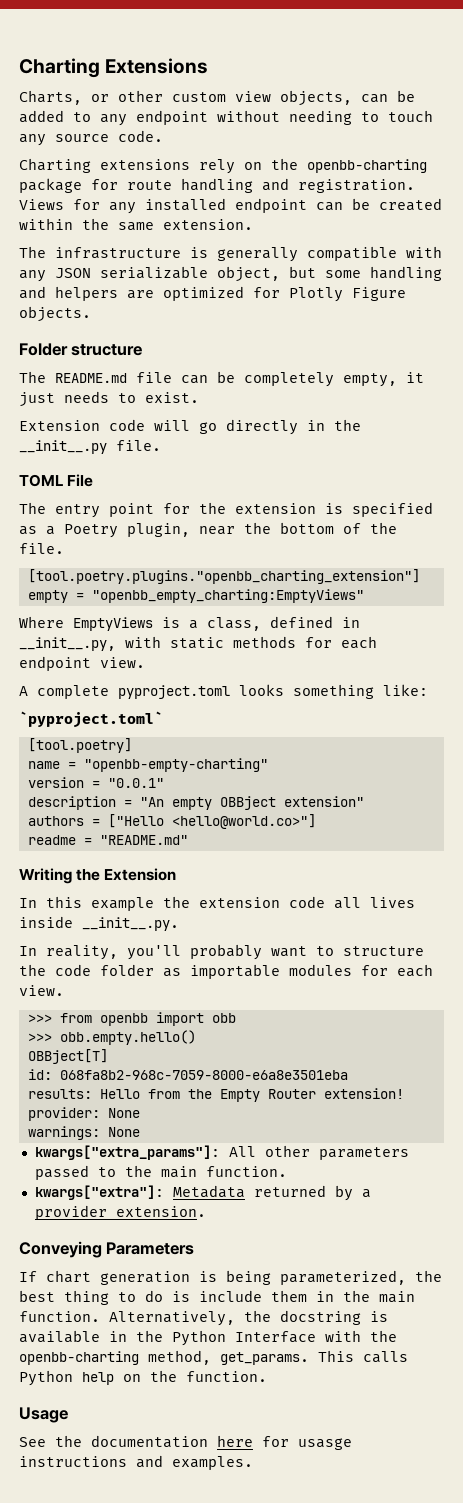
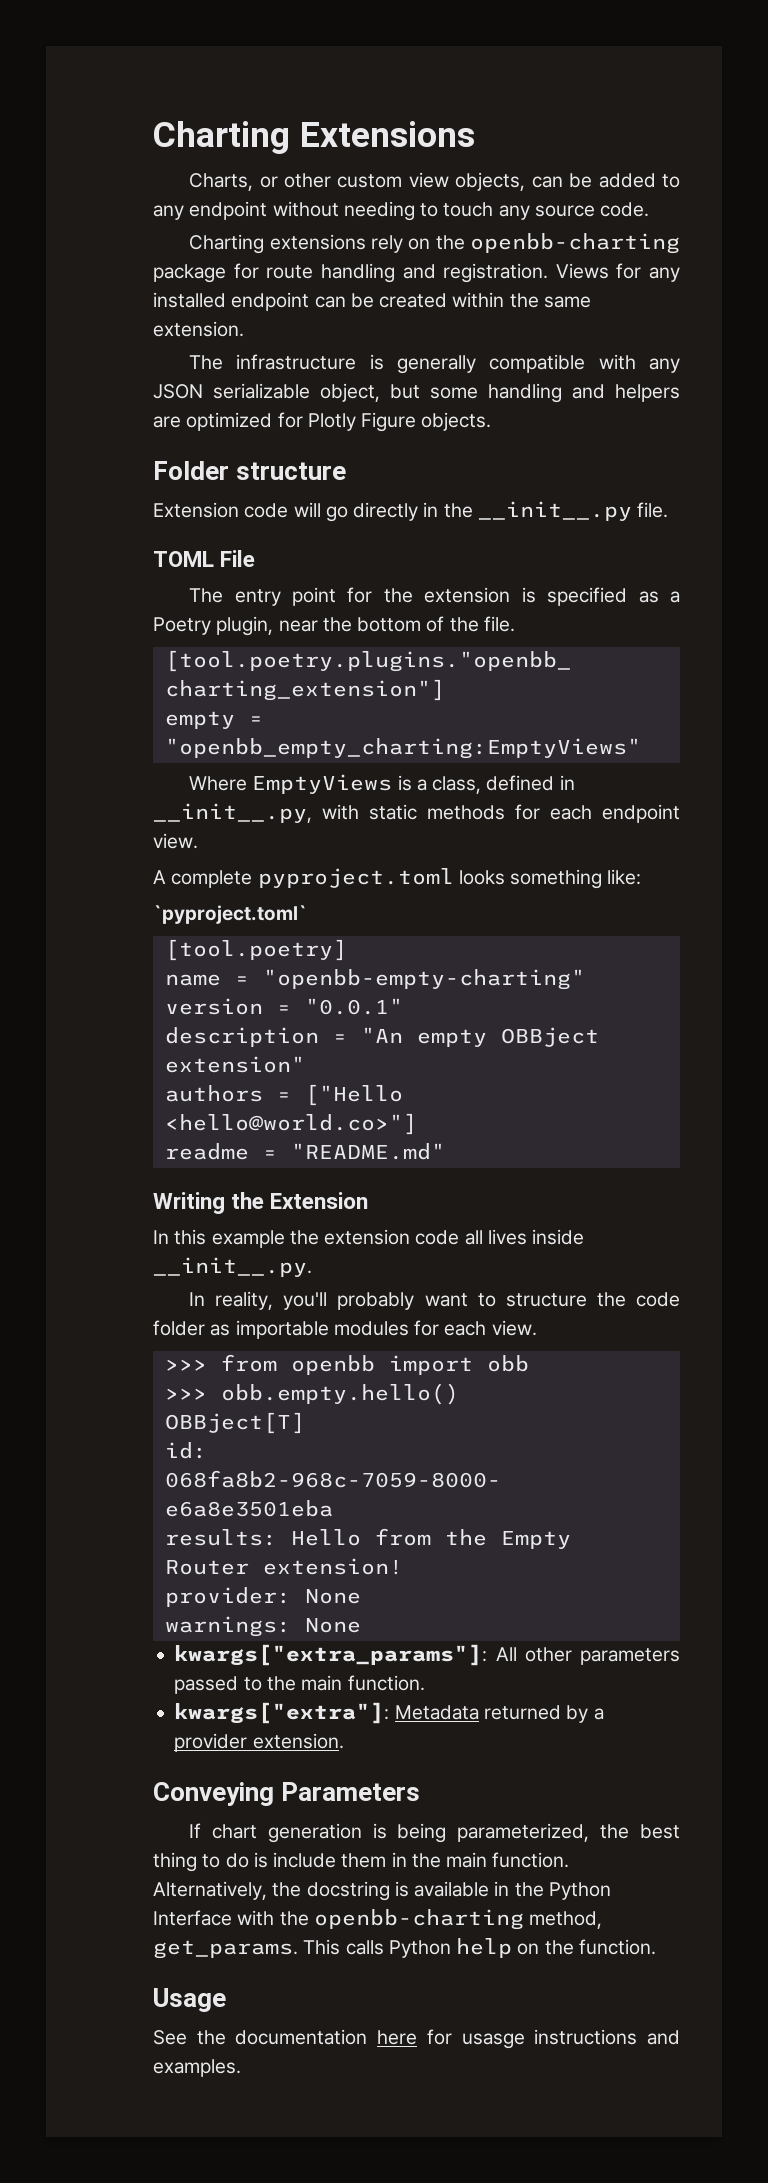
[19,371,424,387] [19,391,199,407] // The README.md file can be completely empty, it just needs to exist. -> (347, 471) none

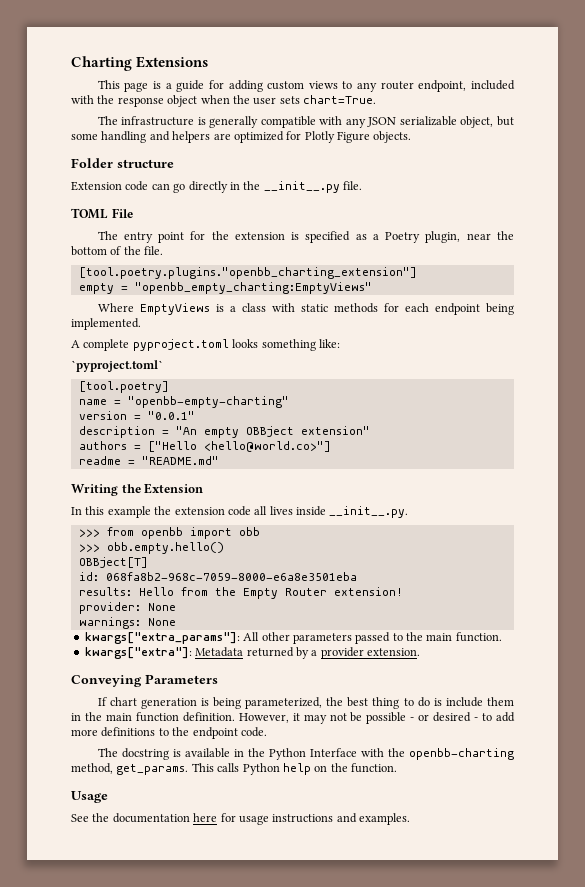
[189,172,680,191] [153,201,650,221] [189,233,680,254] [153,263,680,283] [153,292,591,311] [153,321,244,337] Charts, or other custom view objects, can be added to any endpoint without needing to touch any source code. // Charting extensions rely on the openbb-charting package for route handling and registration. Views for any installed endpoint can be created within the same extension. -> [97,80,515,92] [71,95,376,107] This page is a guide for adding custom views to any router endpoint, included with the response object when the user sets chart=True.
[293,502,321,517] will -> [151,183,170,190] can
[432,775,575,794] [153,803,312,823] class, defined in __init__.py, -> [241,303,266,312] class
[153,833,198,849] view. -> [485,303,514,315] [71,318,141,330] being implemented.
[189,1291,681,1310] [153,1320,537,1339] // In reality, you'll probably want to structure the code folder as importable modules for each view. -> (409, 512) none
[492,1852,570,1868] [153,1881,302,1900] function. Alternatively, the -> [135,712,515,724] [71,727,267,739] [97,748,118,757] function definition. However, it may not be possible - or desired - to add more definitions to the endpoint code. // The
[461,2033,525,2049] usasge -> [238,815,269,825] usage

